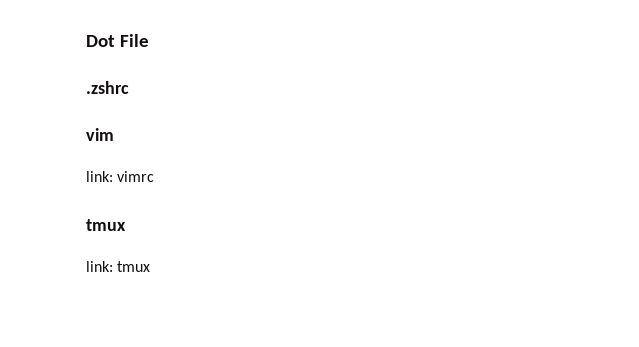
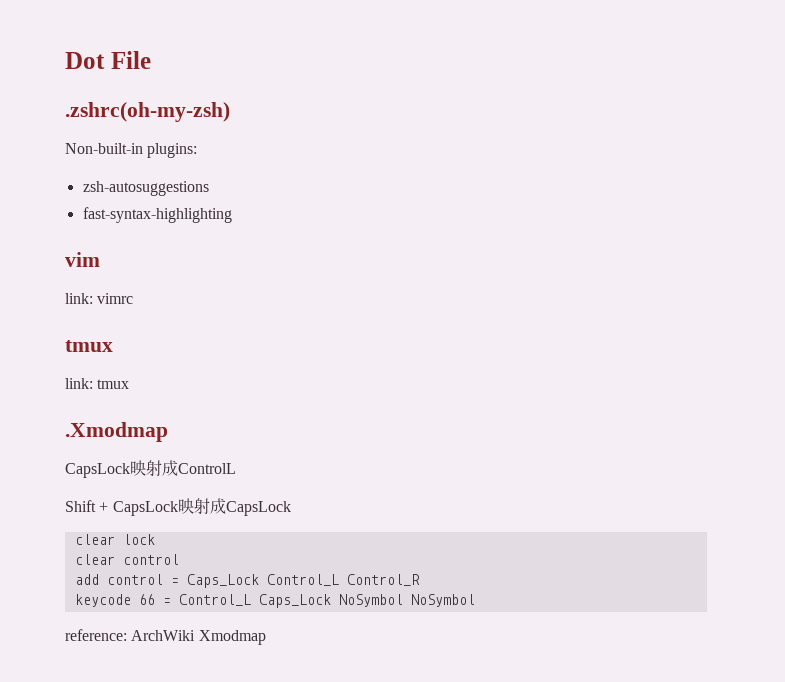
[86,81,129,94] .zshrc -> [65,102,230,122] [65,143,198,158] [82,181,209,196] [82,207,232,223] .zshrc(oh-my-zsh) // Non-built-in plugins: // zsh-autosuggestions // fast-syntax-highlighting
(151, 266) none -> [65,422,168,442] [65,460,236,478] [65,498,291,516] [74,534,155,545] [74,554,179,565] [74,574,420,588] [74,594,475,608] [65,629,266,645] // .Xmodmap // CapsLock映射成ControlL // Shift + CapsLock映射成CapsLock // clear lock // clear control // add control = Caps_Lock Control_L Control_R // keycode 66 = Control_L Caps_Lock NoSymbol NoSymbol // reference: ArchWiki Xmodmap

